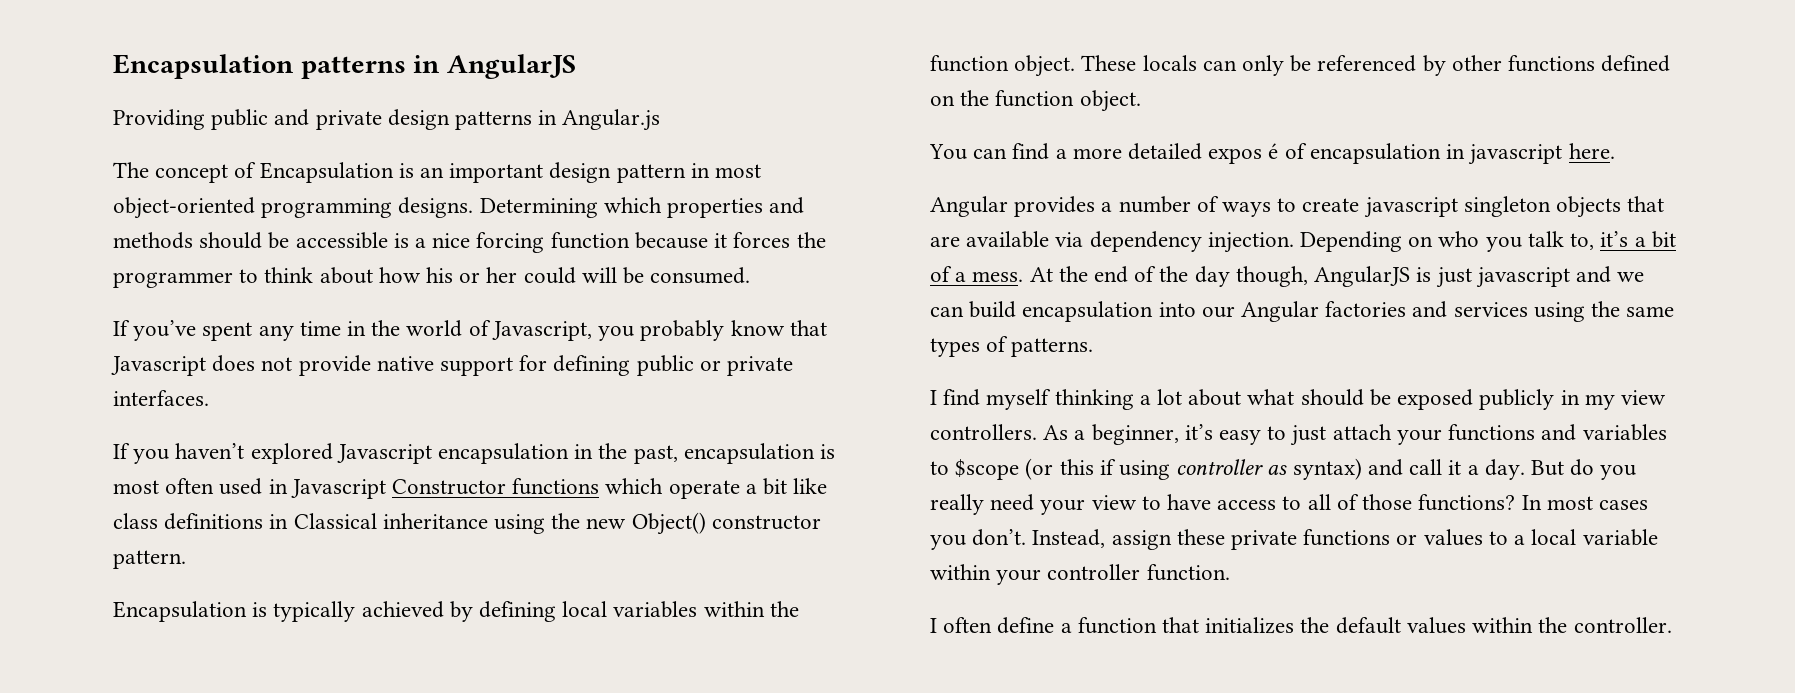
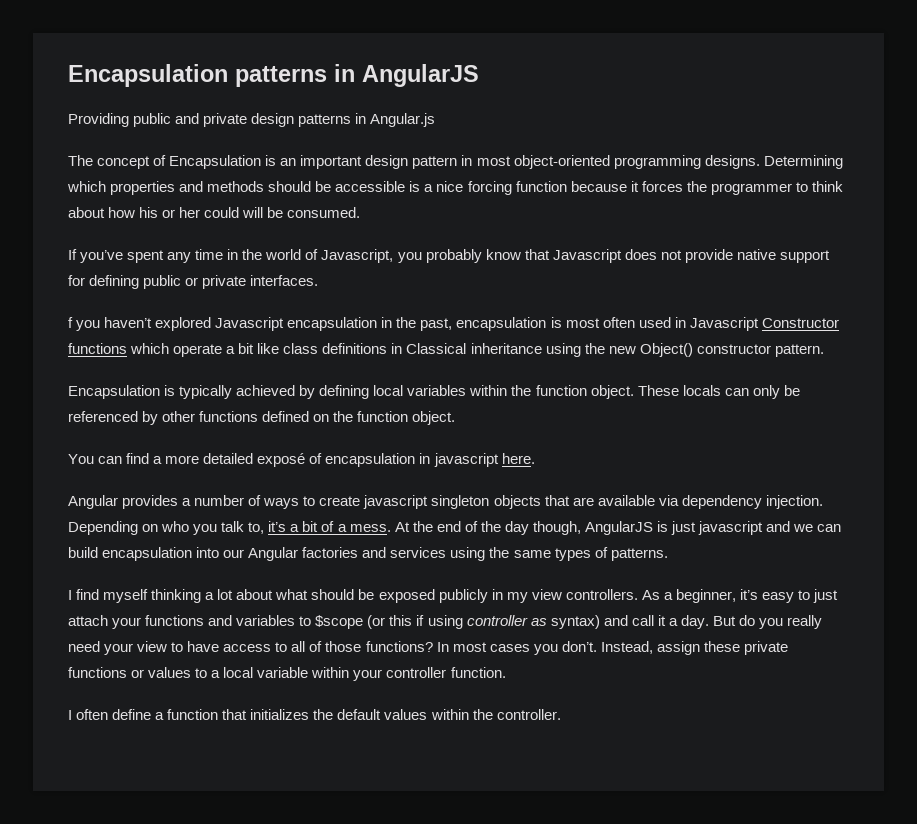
[113,443,130,459] If -> [68,317,73,328] f
[1208,143,1279,164] expos é -> [257,453,306,467] exposé

